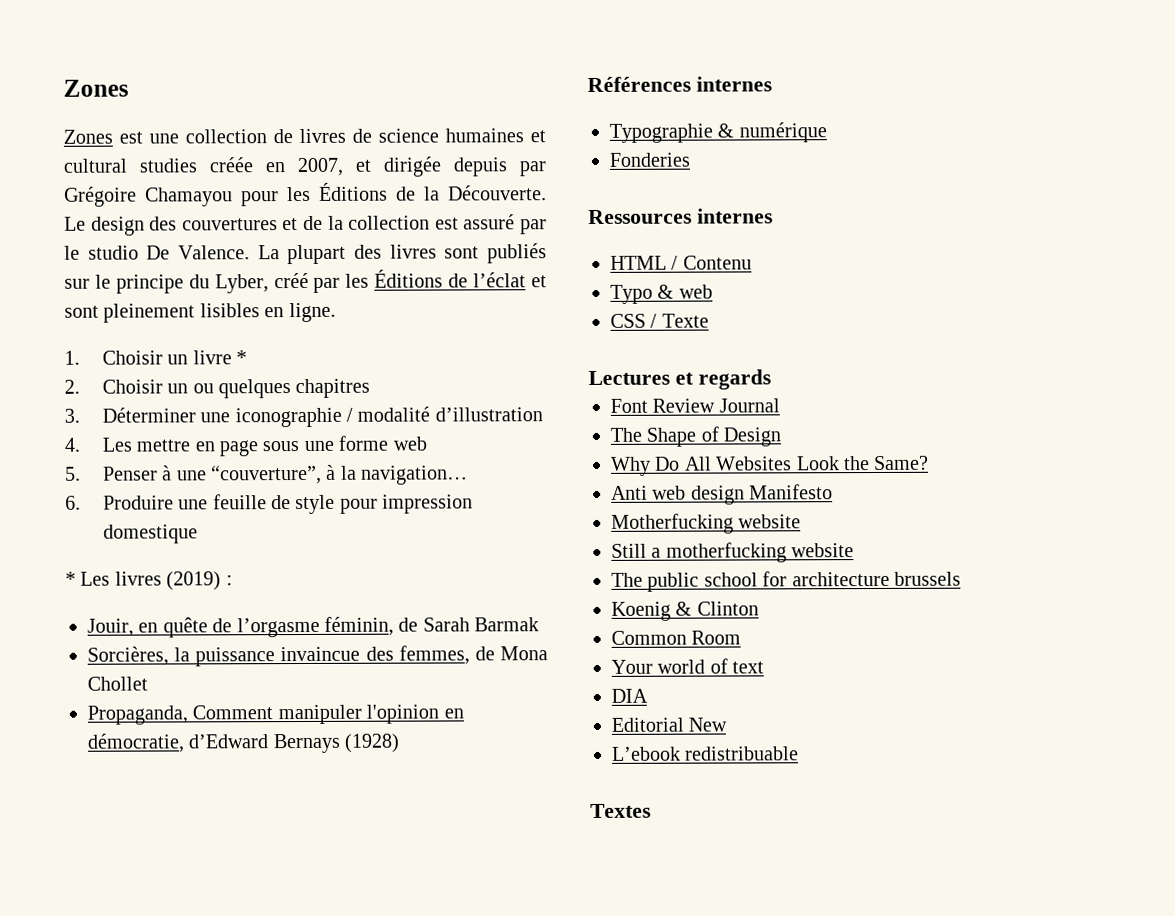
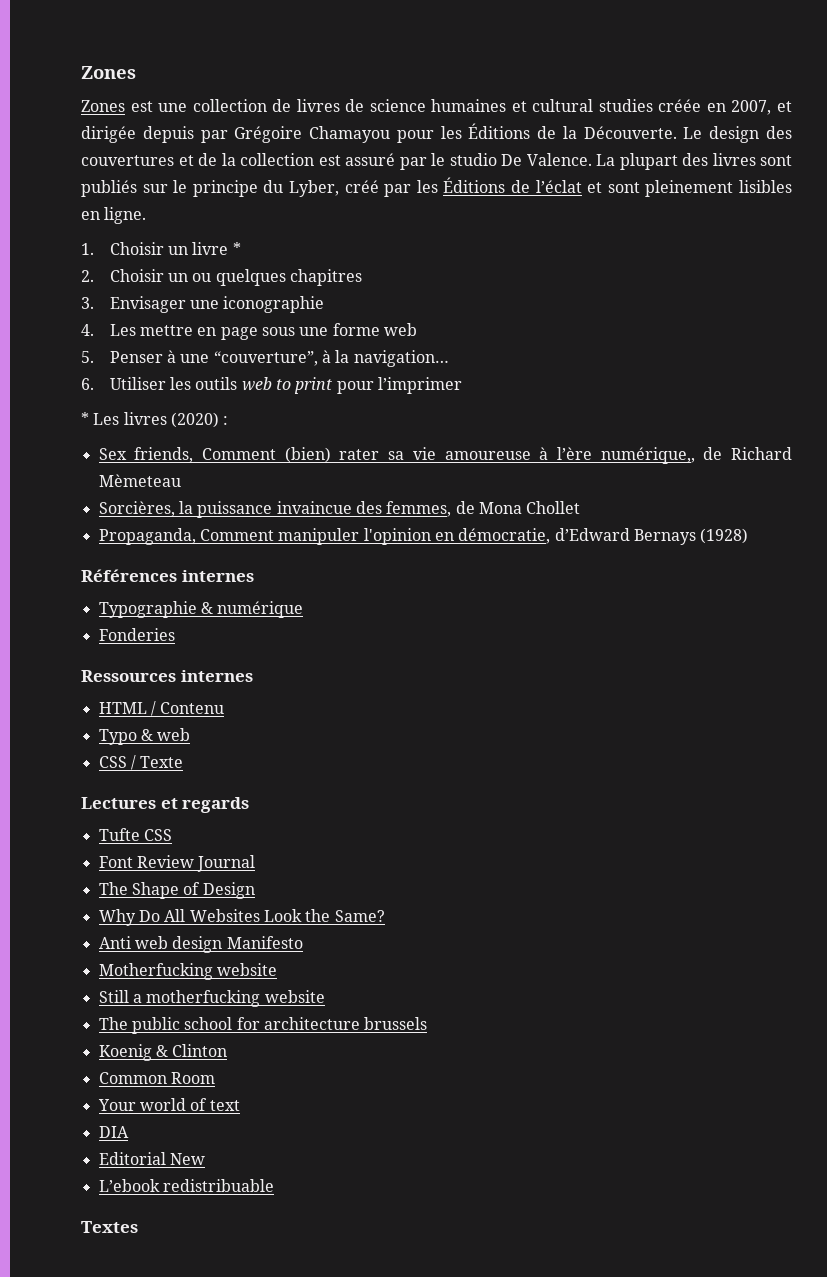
[101,407,196,423] Déterminer -> [109,296,186,313] Envisager
[346,406,543,422] / modalité d’illustration -> (325, 304) none
[102,494,474,515] [102,524,198,544] Produire une feuille de style pour impression domestique -> [109,377,462,394] Utiliser les outils web to print pour l’imprimer
[166,571,222,591] (2019) -> [170,412,219,428] (2020)
[87,616,540,638] Jouir, en quête de l’orgasme féminin, de Sarah Barmak -> [98,447,793,464] [98,474,181,487] Sex friends, Comment (bien) rater sa vie amoureuse à l’ère numérique,, de Richard Mèmeteau
(771, 379) none -> [98,828,172,841] // Tufte CSS

